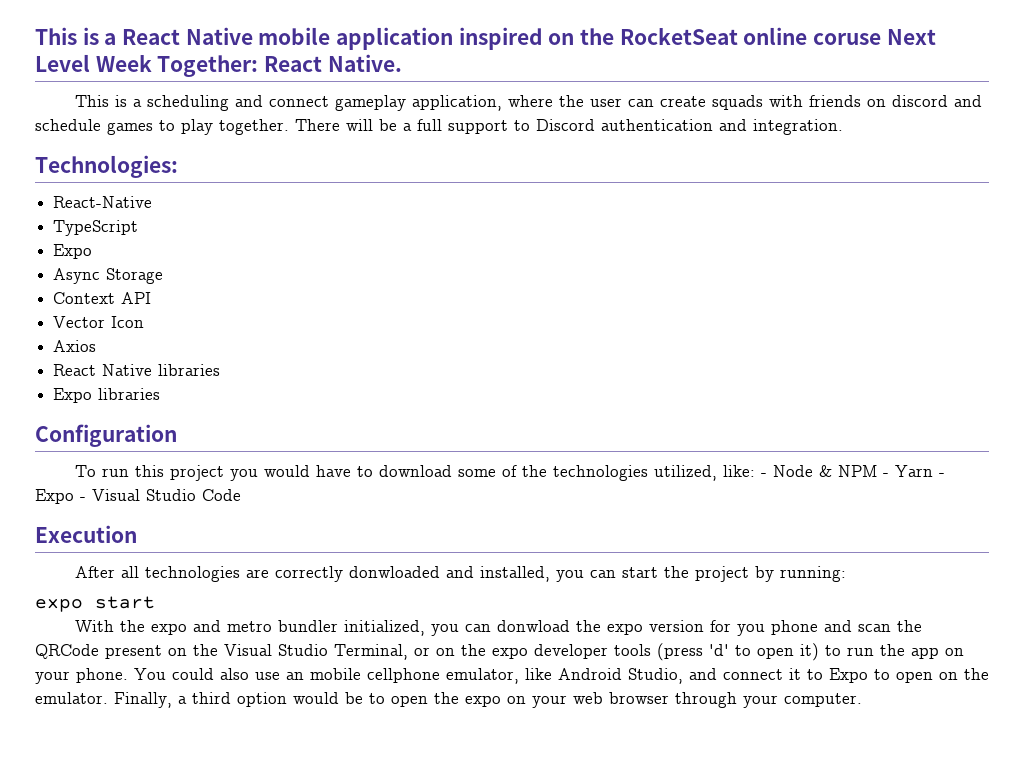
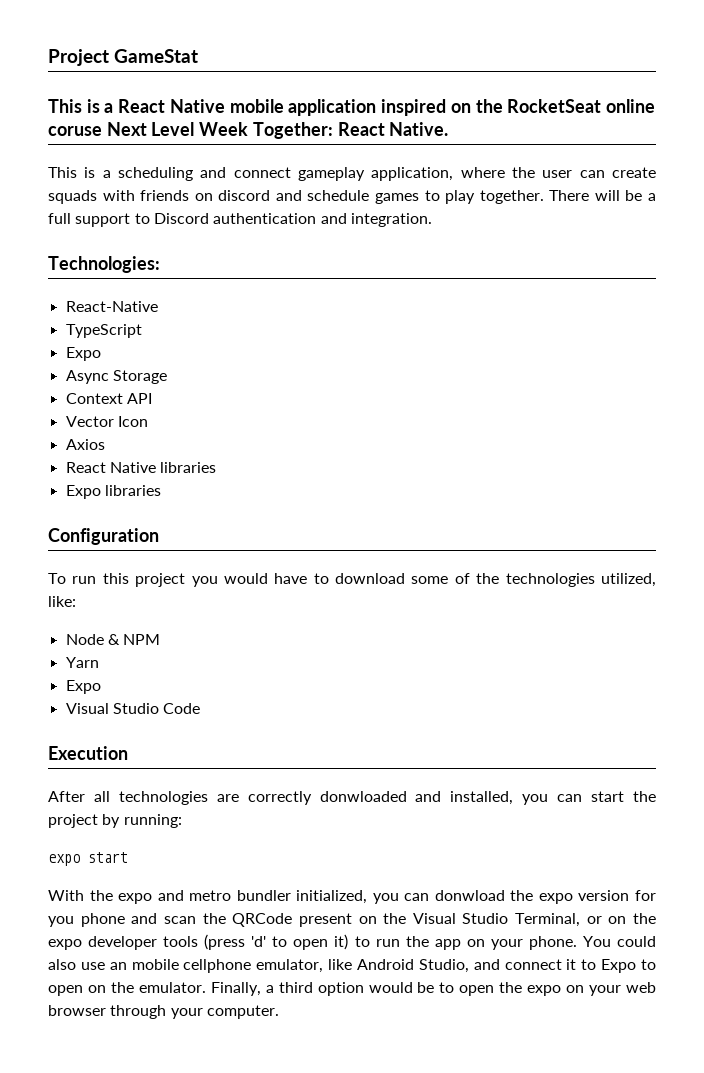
(35, 36) none -> [48,49,198,66] Project GameStat //
[760,473,767,477] - -> (76, 601) //
[882,473,889,477] - -> (161, 639) //
[938,473,945,477] [35,489,86,504] - Expo - -> [65,680,101,694] // Expo //

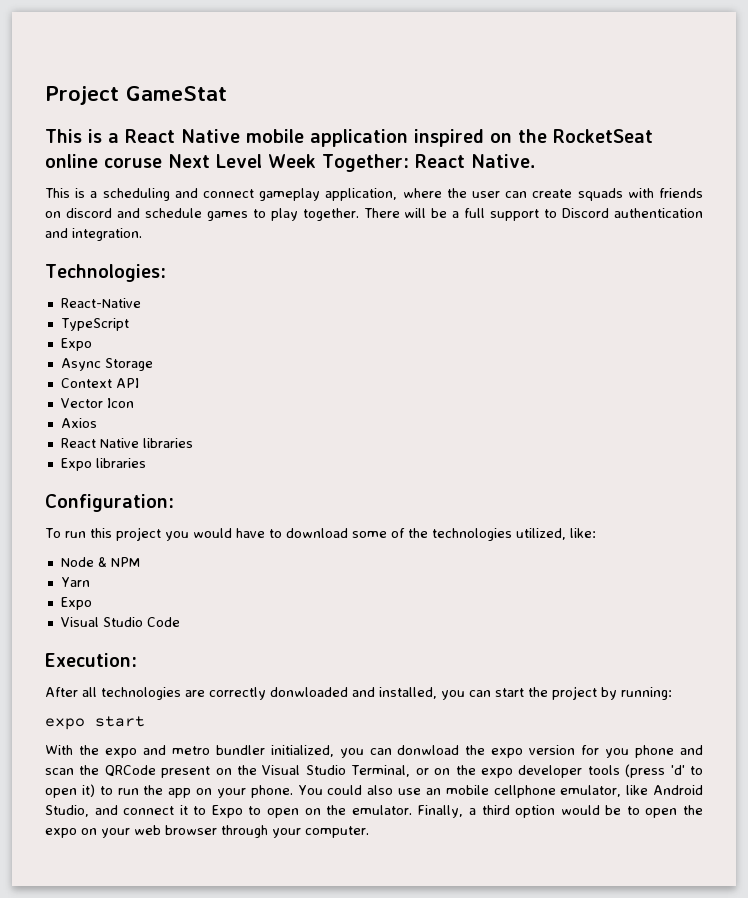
[48,528,159,545] Configuration -> [45,494,174,512] Configuration:
[48,746,128,760] Execution -> [45,653,137,667] Execution:

